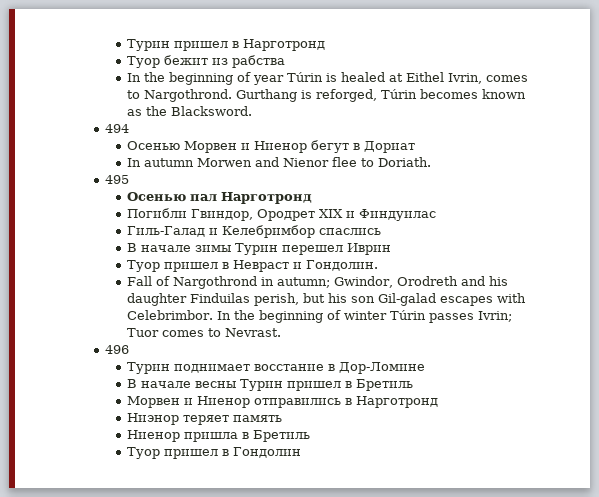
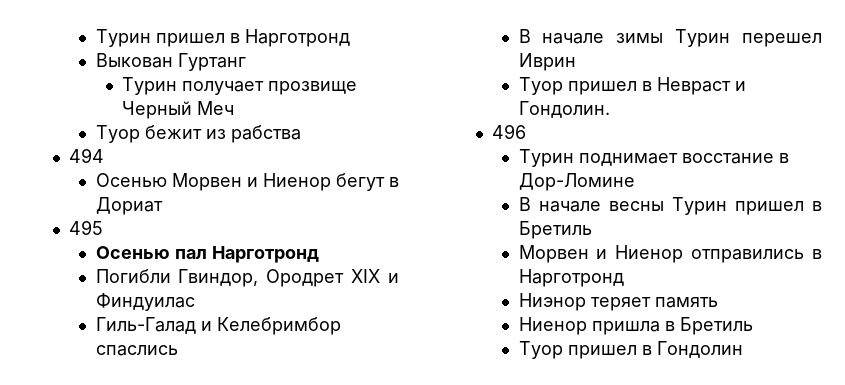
[127,55,286,68] [127,72,529,85] [127,89,527,102] [127,106,253,116] Туор бежит из рабства // In the beginning of year Túrin is healed at Eithel Ivrin, comes to Nargothrond. Gurthang is reforged, Túrin becomes known as the Blacksword. -> [95,53,246,71] [121,77,357,95] [121,101,234,119] [95,125,301,143] Выкован Гуртанг // Турин получает прозвище Черный Меч // Туор бежит из рабства
[127,157,432,167] // In autumn Morwen and Nienor flee to Doriath. -> (163, 206) none
[127,276,509,289] [127,293,527,306] [127,310,513,323] [127,328,282,337] // Fall of Nargothrond in autumn; Gwindor, Orodreth and his daughter Finduilas perish, but his son Gil-galad escapes with Celebrimbor. In the beginning of winter Túrin passes Ivrin; Tuor comes to Nevrast. -> (610, 109) none

